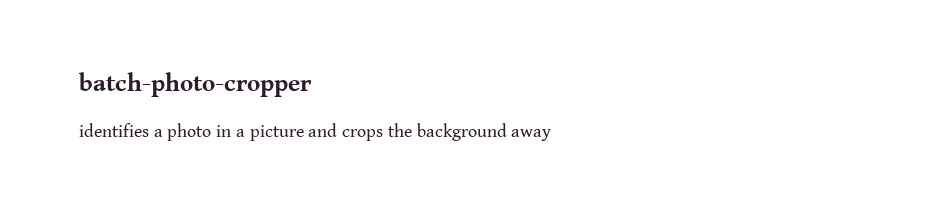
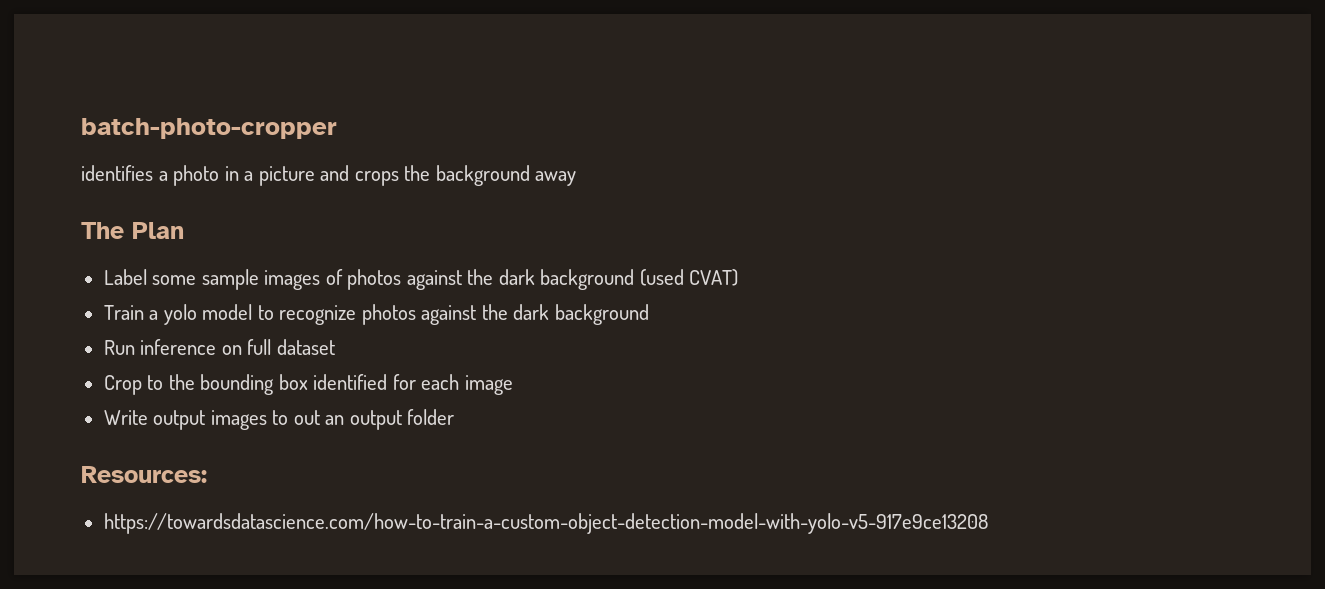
(552, 135) none -> [81,222,184,239] [103,269,739,290] [103,304,649,325] [103,339,335,355] [103,374,513,395] [103,409,455,430] [81,466,207,483] [103,513,989,534] // The Plan // Label some sample images of photos against the dark background (used CVAT) // Train a yolo model to recognize photos against the dark background // Run inference on full dataset // Crop to the bounding box identified for each image // Write output images to out an output folder // Resources: // https://towardsdatascience.com/how-to-train-a-custom-object-detection-model-with-yolo-v5-917e9ce13208

